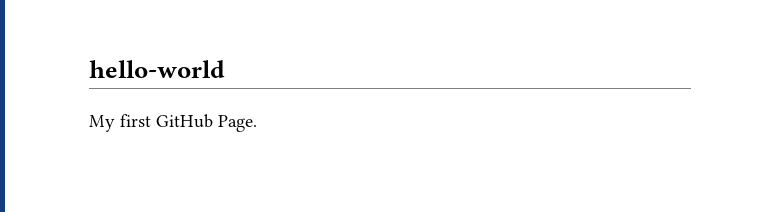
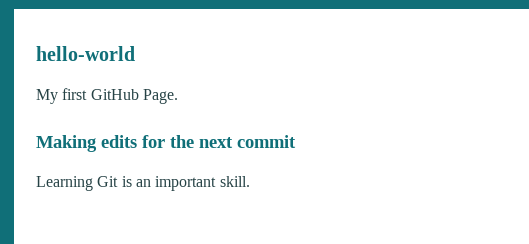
(257, 123) none -> [36,135,296,152] [36,176,250,191] // Making edits for the next commit // Learning Git is an important skill.

